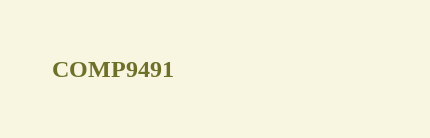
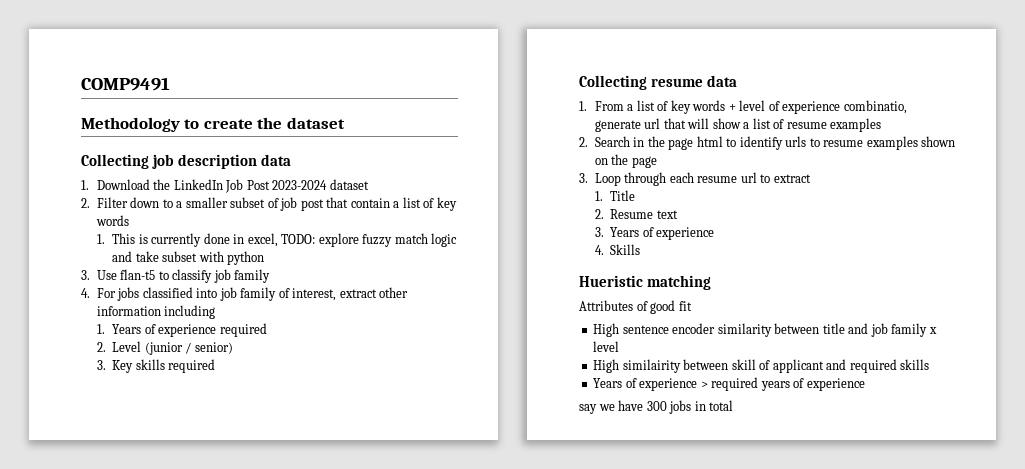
(174, 69) none -> [81,117,345,132] [81,154,291,169] [81,179,369,193] [81,197,457,211] [95,215,129,226] [96,233,458,247] [112,251,265,265] [81,269,271,283] [81,287,409,301] [96,305,216,319] [96,323,267,337] [96,341,233,355] [96,359,216,373] [579,75,737,90] [579,100,907,114] [594,118,882,132] [579,136,956,150] [594,154,657,168] [579,172,811,186] [594,190,636,201] [594,209,678,219] [594,227,715,240] [594,244,641,255] [579,275,711,290] [579,300,692,314] [593,323,937,337] [593,341,620,352] [593,359,930,373] [593,377,865,391] [579,400,734,414] // Methodology to create the dataset // Collecting job description data // 1. Download the LinkedIn Job Post 2023-2024 dataset // 2. Filter down to a smaller subset of job post that contain a list of key words // 1. This is currently done in excel, TODO: explore fuzzy match logic and take subset with python // 3. Use flan-t5 to classify job family // 4. For jobs classified into job family of interest, extract other information including // 1. Years of experience required // 2. Level (junior / senior) // 3. Key skills required // Collecting resume data // 1. From a list of key words + level of experience combinatio, generate url that will show a list of resume examples // 2. Search in the page html to identify urls to resume examples shown on the page // 3. Loop through each resume url to extract // 1. Title // 2. Resume text // 3. Years of experience // 4. Skills // Hueristic matching // Attributes of good fit // High sentence encoder similarity between title and job family x level // High similairity between skill of applicant and required skills // Years of experience > required years of experience // say we have 300 jobs in total

